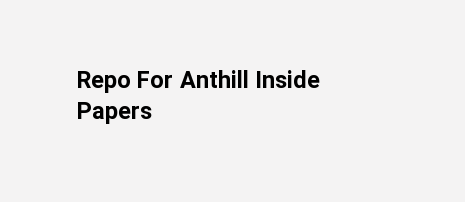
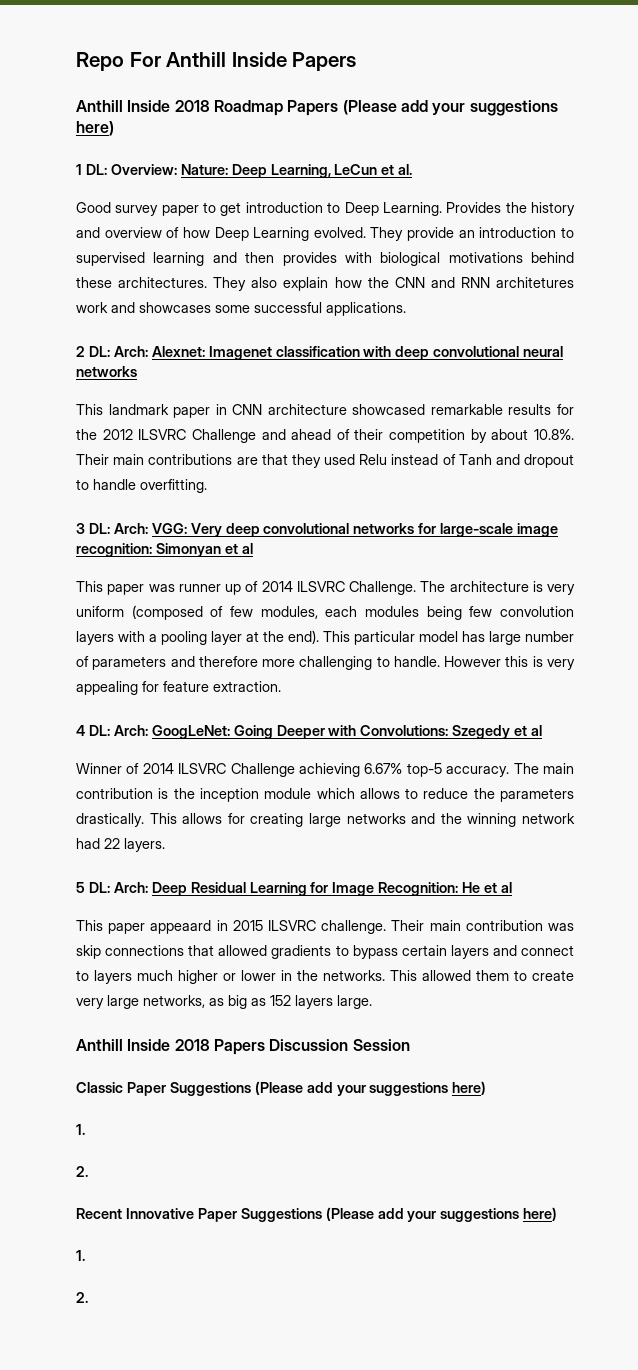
(152, 113) none -> [76,100,558,116] [76,121,114,136] [76,164,413,178] [76,202,575,216] [76,227,574,241] [76,252,574,266] [76,277,575,291] [76,302,406,316] [76,346,564,360] [76,366,137,377] [76,404,574,418] [76,429,574,443] [76,454,574,468] [76,479,207,493] [76,523,559,537] [76,543,253,557] [76,581,575,595] [76,605,574,620] [76,630,574,645] [76,656,575,670] [76,681,281,695] [76,725,543,739] [76,763,574,777] [76,788,574,802] [76,813,576,827] [76,838,165,852] [76,882,513,896] [76,920,574,934] [76,945,575,959] [76,970,574,984] [76,995,372,1009] [76,1039,410,1055] [76,1081,487,1096] [76,1124,85,1135] [76,1166,88,1177] [76,1207,558,1222] [76,1250,85,1261] [76,1292,88,1303] // Anthill Inside 2018 Roadmap Papers (Please add your suggestions here) // 1 DL: Overview: Nature: Deep Learning, LeCun et al. // Good survey paper to get introduction to Deep Learning. Provides the history and overview of how Deep Learning evolved. They provide an introduction to supervised learning and then provides with biological motivations behind these architectures. They also explain how the CNN and RNN architetures work and showcases some successful applications. // 2 DL: Arch: Alexnet: Imagenet classification with deep convolutional neural networks // This landmark paper in CNN architecture showcased remarkable results for the 2012 ILSVRC Challenge and ahead of their competition by about 10.8%. Their main contributions are that they used Relu instead of Tanh and dropout to handle overfitting. // 3 DL: Arch: VGG: Very deep convolutional networks for large-scale image recognition: Simonyan et al // This paper was runner up of 2014 ILSVRC Challenge. The architecture is very uniform (composed of few modules, each modules being few convolution layers with a pooling layer at the end). This particular model has large number of parameters and therefore more challenging to handle. However this is very appealing for feature extraction. // 4 DL: Arch: GoogLeNet: Going Deeper with Convolutions: Szegedy et al // Winner of 2014 ILSVRC Challenge achieving 6.67% top-5 accuracy. The main contribution is the inception module which allows to reduce the parameters drastically. This allows for creating large networks and the winning network had 22 layers. // 5 DL: Arch: Deep Residual Learning for Image Recognition: He et al // This paper appeaard in 2015 ILSVRC challenge. Their main contribution was skip connections that allowed gradients to bypass certain layers and connect to layers much higher or lower in the networks. This allowed them to create very large networks, as big as 152 layers large. // Anthill Inside 2018 Papers Discussion Session // Classic Paper Suggestions (Please add your suggestions here) // 1. // 2. // Recent Innovative Paper Suggestions (Please add your suggestions here) // 1. // 2.

